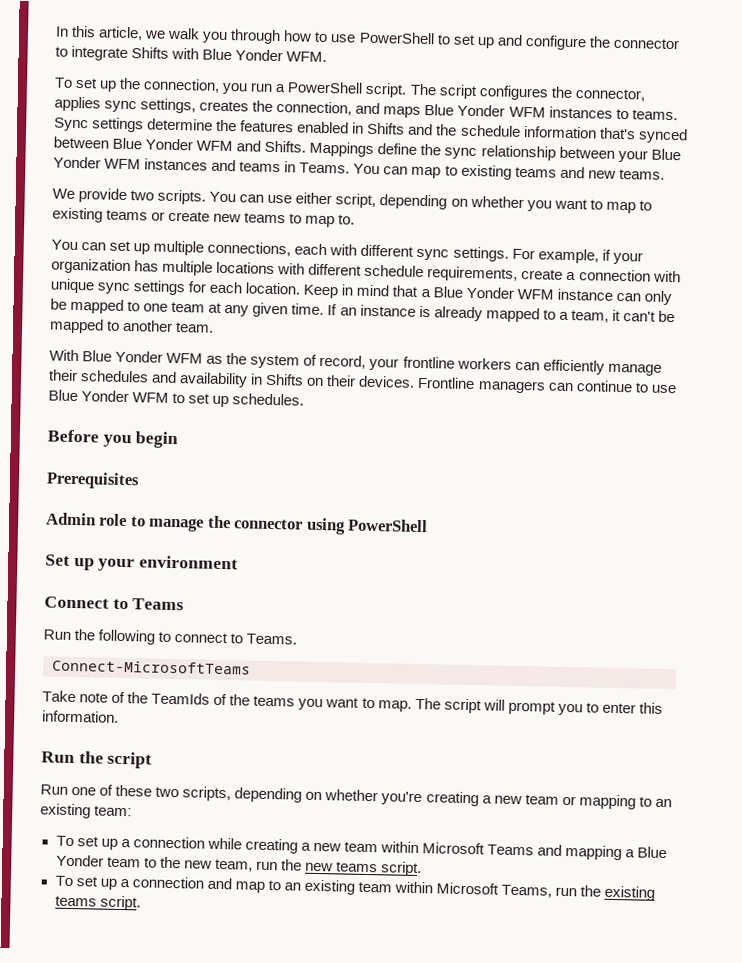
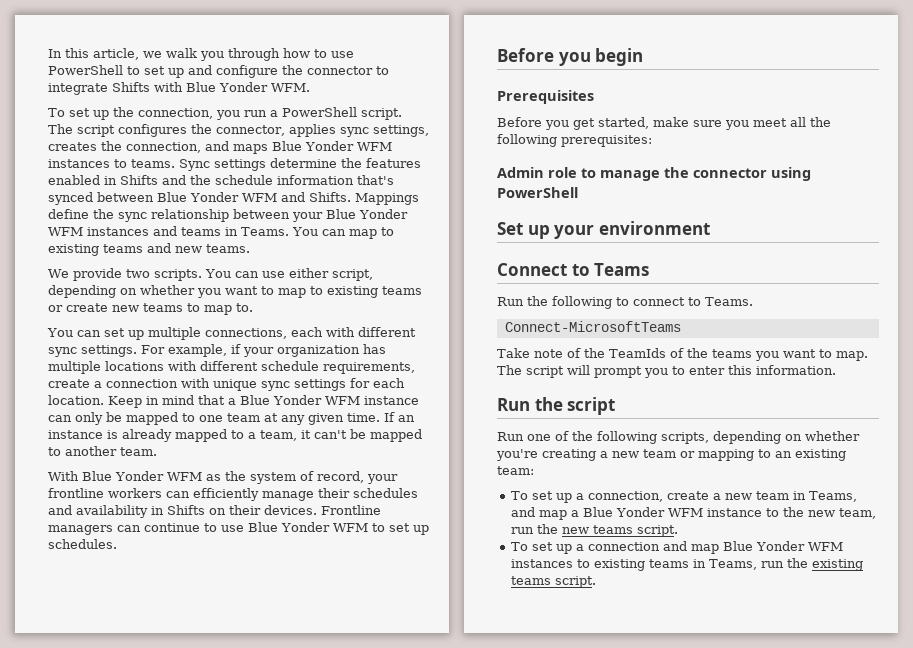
(140, 480) none -> [497,117,831,130] [497,134,652,147] // Before you get started, make sure you meet all the following prerequisites:
[115,784,180,798] these two -> [572,431,657,444] the following
[132,836,668,861] [55,854,141,868] connection while creating a new team within Microsoft Teams and mapping a Blue Yonder team -> [587,491,857,502] [510,507,762,520] connection, create a new team in Teams, and map a Blue Yonder WFM instance
[267,879,500,895] to an existing team within Microsoft -> [722,541,843,551] [510,559,706,571] Blue Yonder WFM instances to existing teams in

